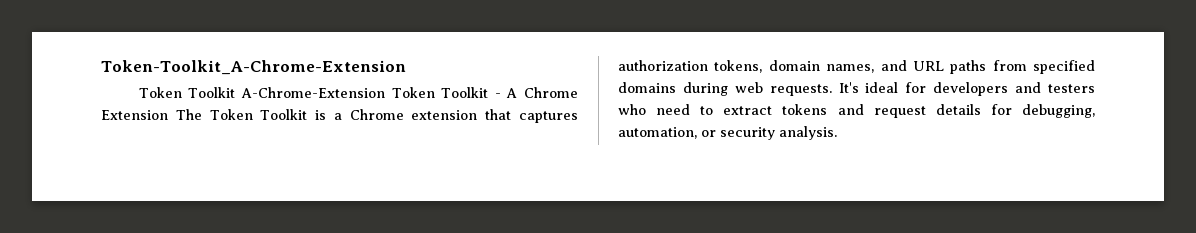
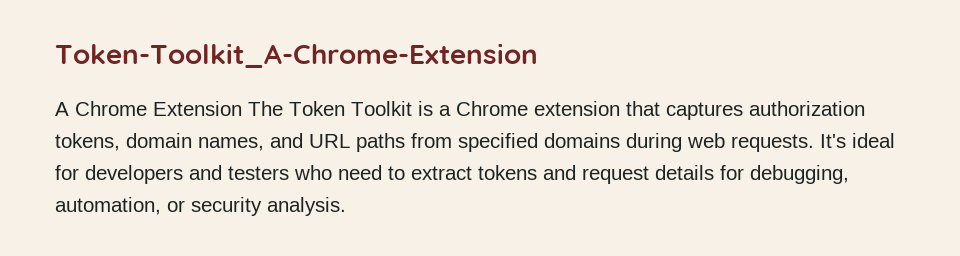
[138,87,501,98] Token Toolkit A-Chrome-Extension Token Toolkit - -> (538, 55) none

